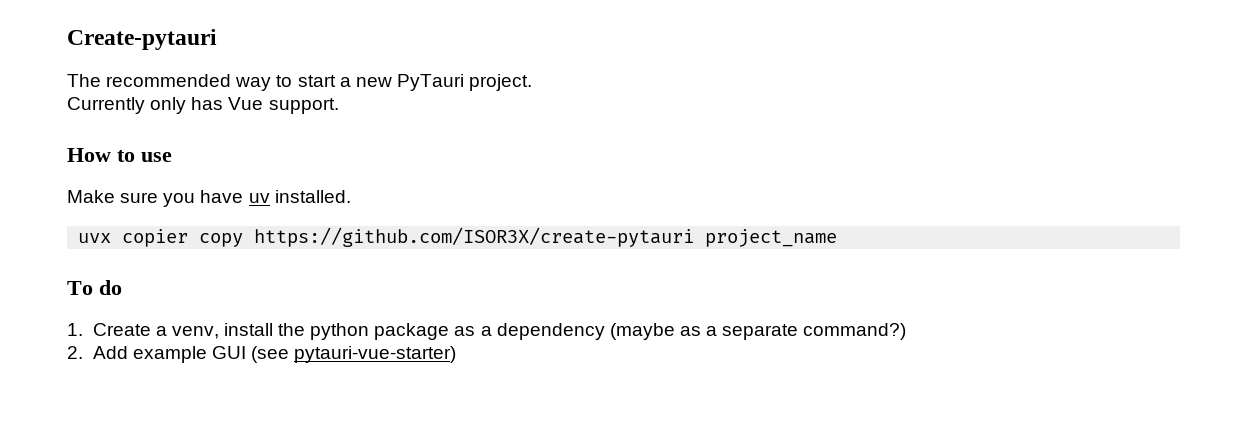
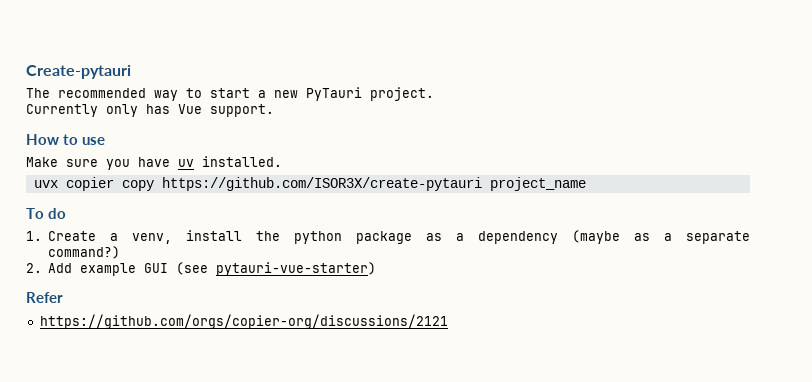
(457, 354) none -> [26,292,63,303] [39,314,448,329] // Refer // https://github.com/orgs/copier-org/discussions/2121

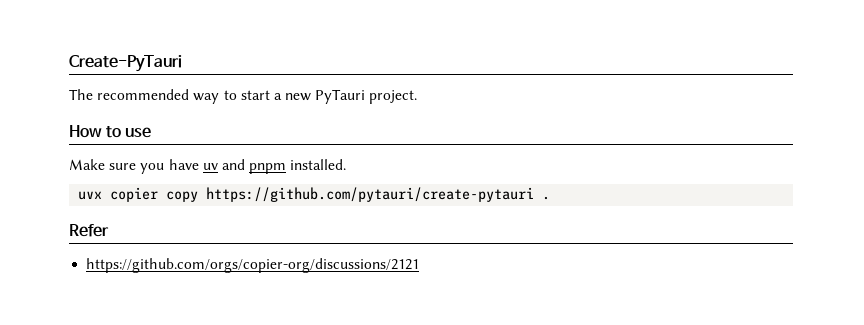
[26,65,131,79] Create-pytauri -> [69,55,182,72] Create-PyTauri
[26,104,274,117] // Currently only has Vue support. -> (418, 97) none
(194, 163) none -> [221,159,287,174] and pnpm
[161,177,586,191] [26,208,67,219] [26,230,751,244] [48,246,121,259] [26,262,377,276] https://github.com/ISOR3X/create-pytauri project_name // To do // 1. Create a venv, install the python package as a dependency (maybe as a separate command?) // 2. Add example GUI (see pytauri-vue-starter) -> [206,187,551,202] https://github.com/pytauri/create-pytauri .

